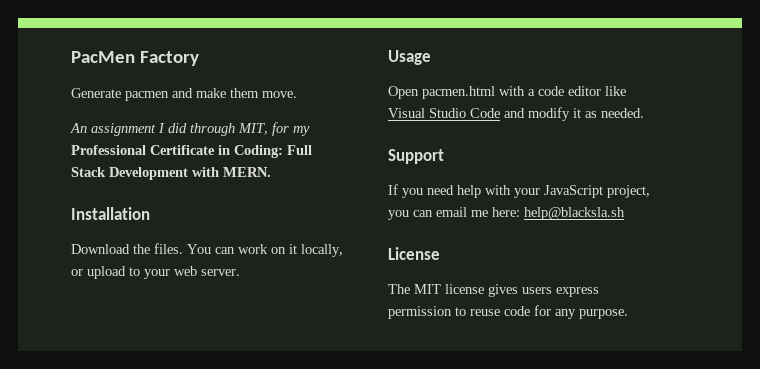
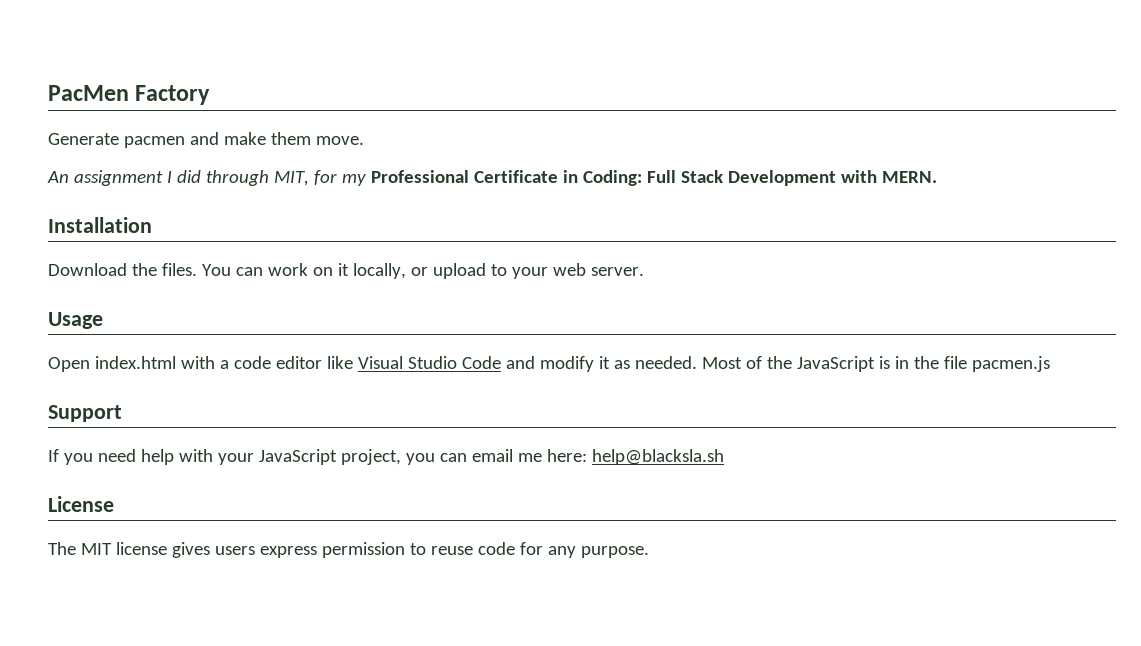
[422,86,495,99] pacmen.html -> [94,356,176,369] index.html
(644, 113) none -> [701,356,1050,372] Most of the JavaScript is in the file pacmen.js

